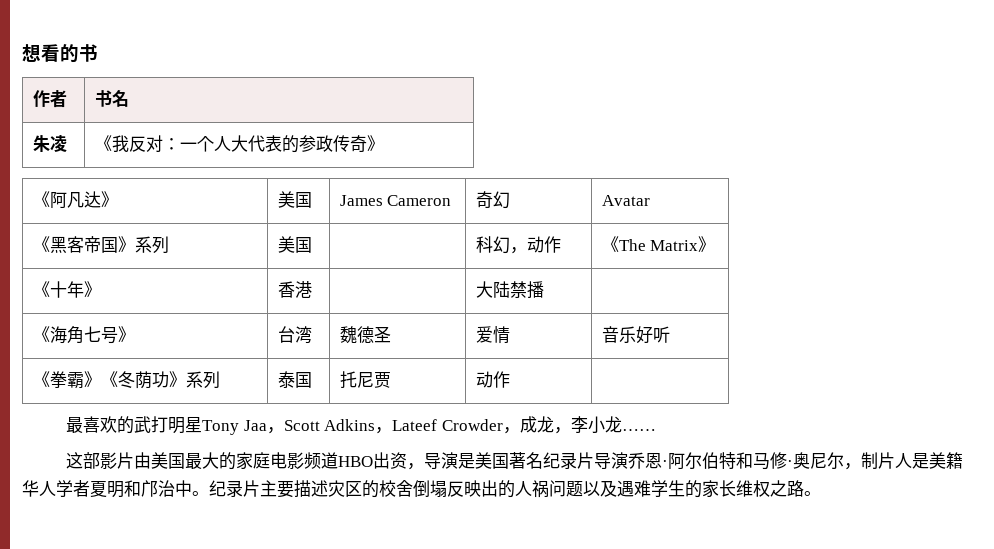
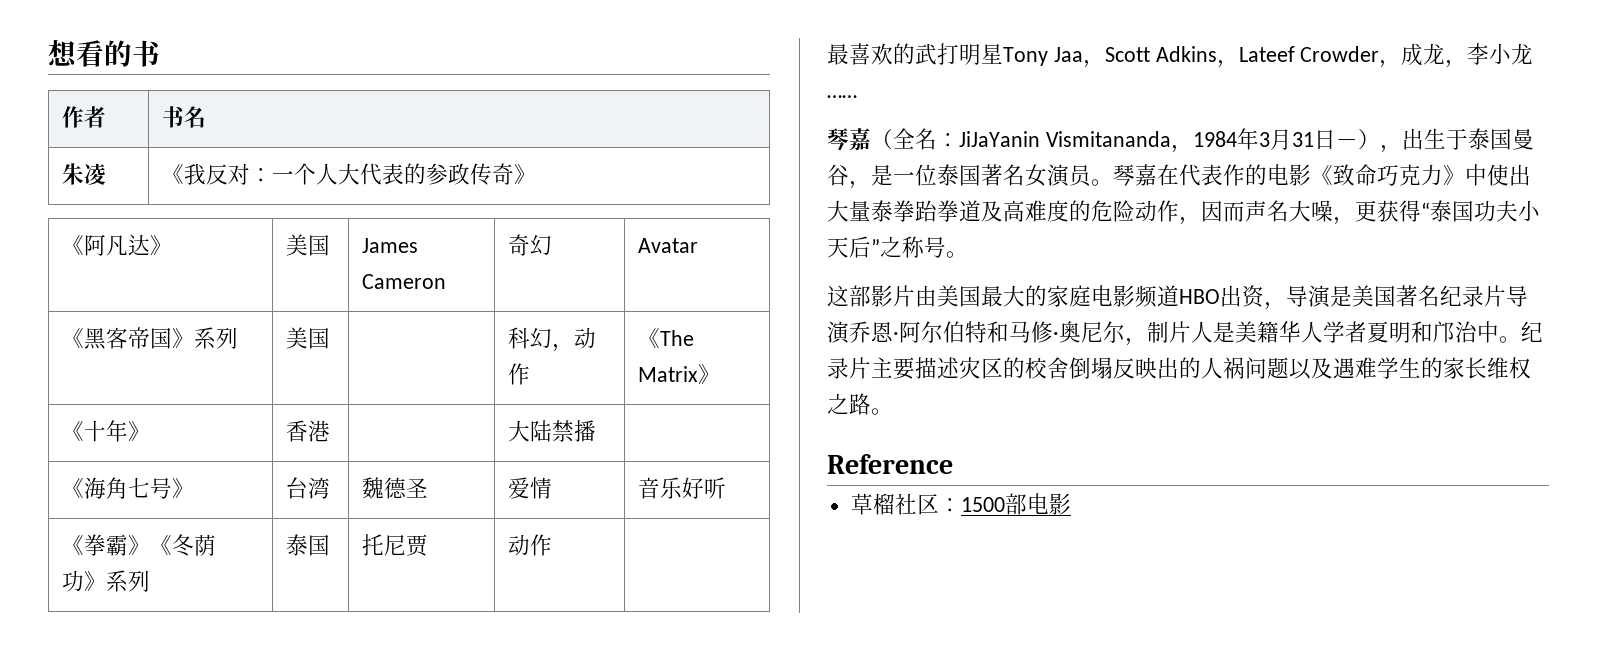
(656, 430) none -> [827,128,1534,153] [827,164,1531,189] [827,200,1540,225] [827,236,968,258] // 琴嘉（全名：JiJaYanin Vismitananda，1984年3月31日－），出生于泰国曼谷，是一位泰国著名女演员。琴嘉在代表作的电影《致命巧克力》中使出大量泰拳跆拳道及高难度的危险动作，因而声名大噪，更获得“泰国功夫小天后”之称号。
(821, 493) none -> [827,454,953,474] [850,493,1071,515] // Reference // 草榴社区：1500部电影

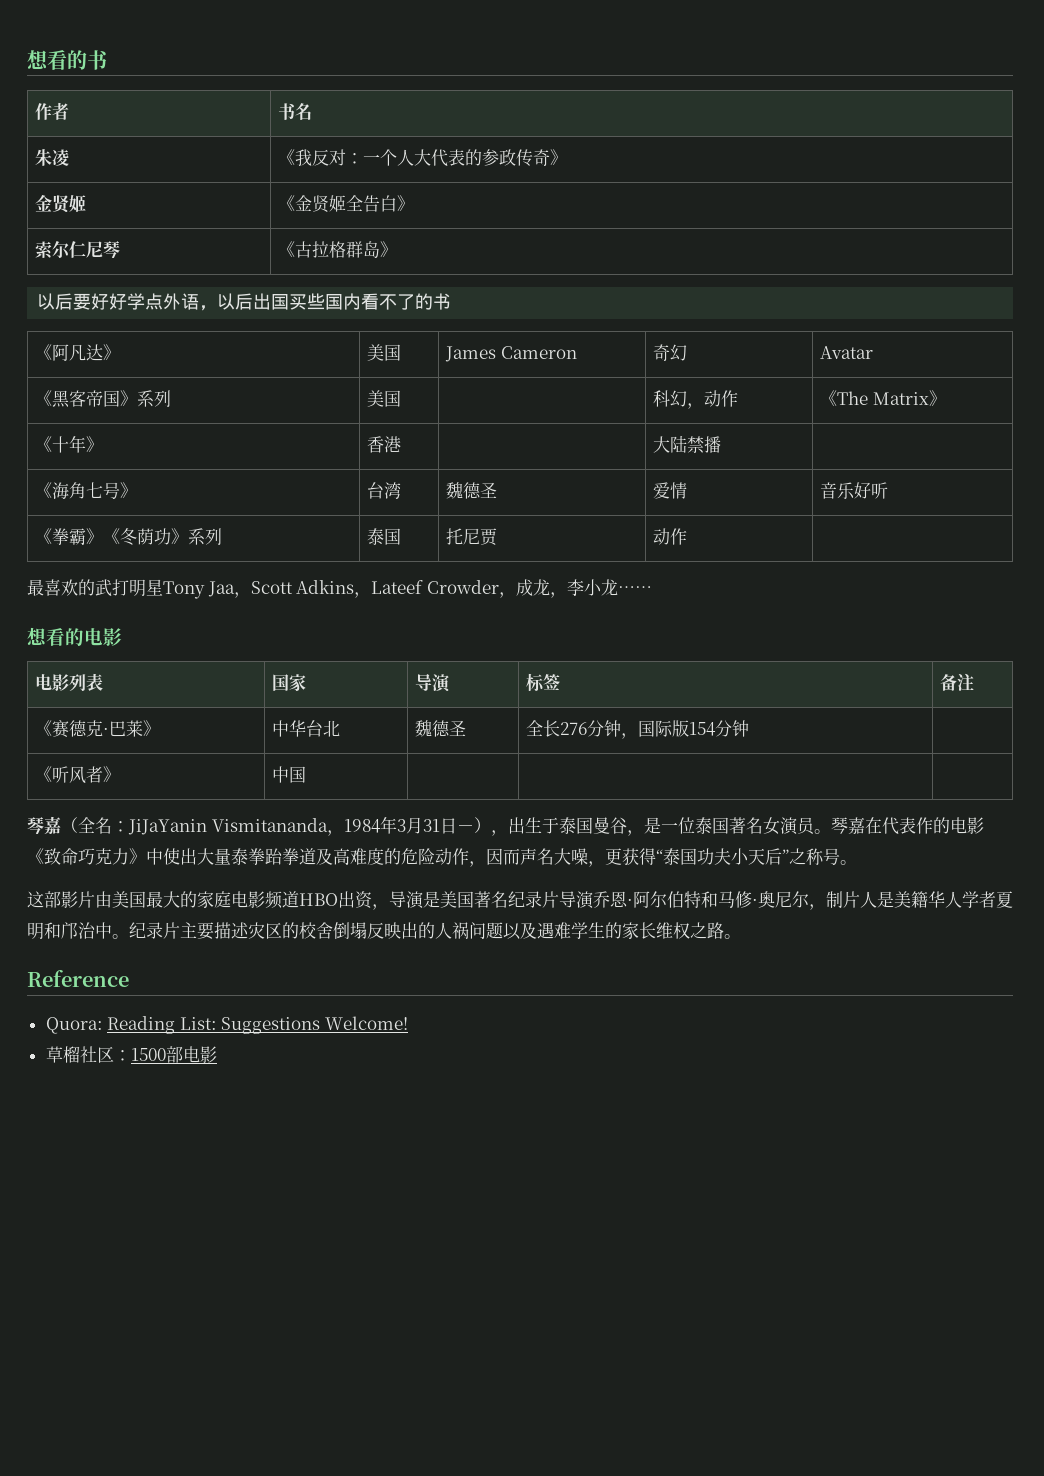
(537, 174) none -> [35,194,87,214] [278,195,415,213] [34,240,121,259] [278,241,398,258] [37,293,452,311] // 金贤姬 | 《金贤姬全告白》 // 索尔仁尼琴 | 《古拉格群岛》 // 以后要好好学点外语，以后出国买些国内看不了的书
(857, 96) none -> [27,627,122,646] [35,673,104,692] [272,674,307,691] [415,674,453,693] [526,673,561,692] [940,673,975,691] [35,720,161,738] [272,720,341,737] [415,720,467,737] [526,720,750,739] [35,766,121,784] [272,766,307,783] // 想看的电影 // 电影列表 | 国家 | 导演 | 标签 | 备注 // 《赛德克·巴莱》 | 中华台北 | 魏德圣 | 全长276分钟，国际版154分钟 | // 《听风者》 | 中国 | | |
(953, 464) none -> [45,1016,409,1034] // Quora: Reading List: Suggestions Welcome!

